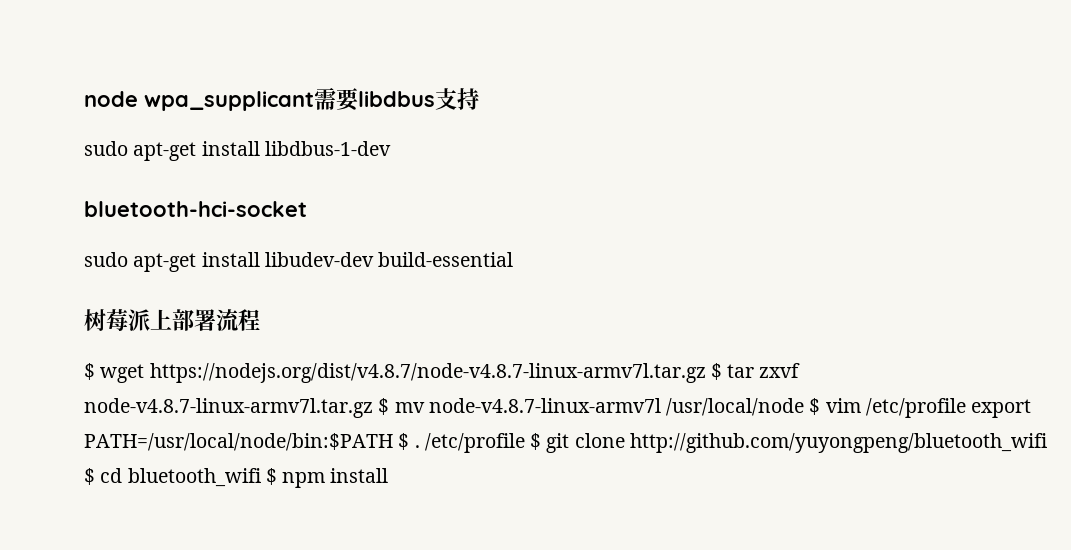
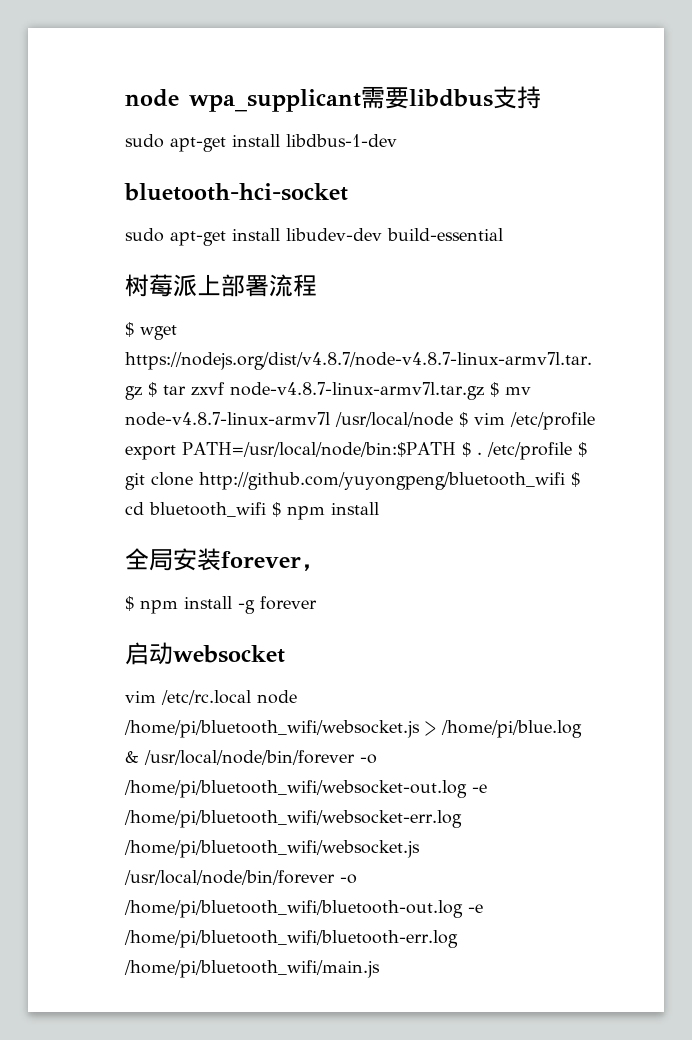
(389, 475) none -> [125,548,325,571] [125,596,317,614] [125,642,285,665] [125,690,297,705] [124,720,582,738] [125,750,377,765] [124,780,487,798] [124,810,462,828] [124,840,420,858] [124,870,357,885] [124,900,483,918] [124,930,458,948] [124,960,380,978] // 全局安装forever， // $ npm install -g forever // 启动websocket // vim /etc/rc.local node /home/pi/bluetooth_wifi/websocket.js > /home/pi/blue.log & /usr/local/node/bin/forever -o /home/pi/bluetooth_wifi/websocket-out.log -e /home/pi/bluetooth_wifi/websocket-err.log /home/pi/bluetooth_wifi/websocket.js /usr/local/node/bin/forever -o /home/pi/bluetooth_wifi/bluetooth-out.log -e /home/pi/bluetooth_wifi/bluetooth-err.log /home/pi/bluetooth_wifi/main.js

